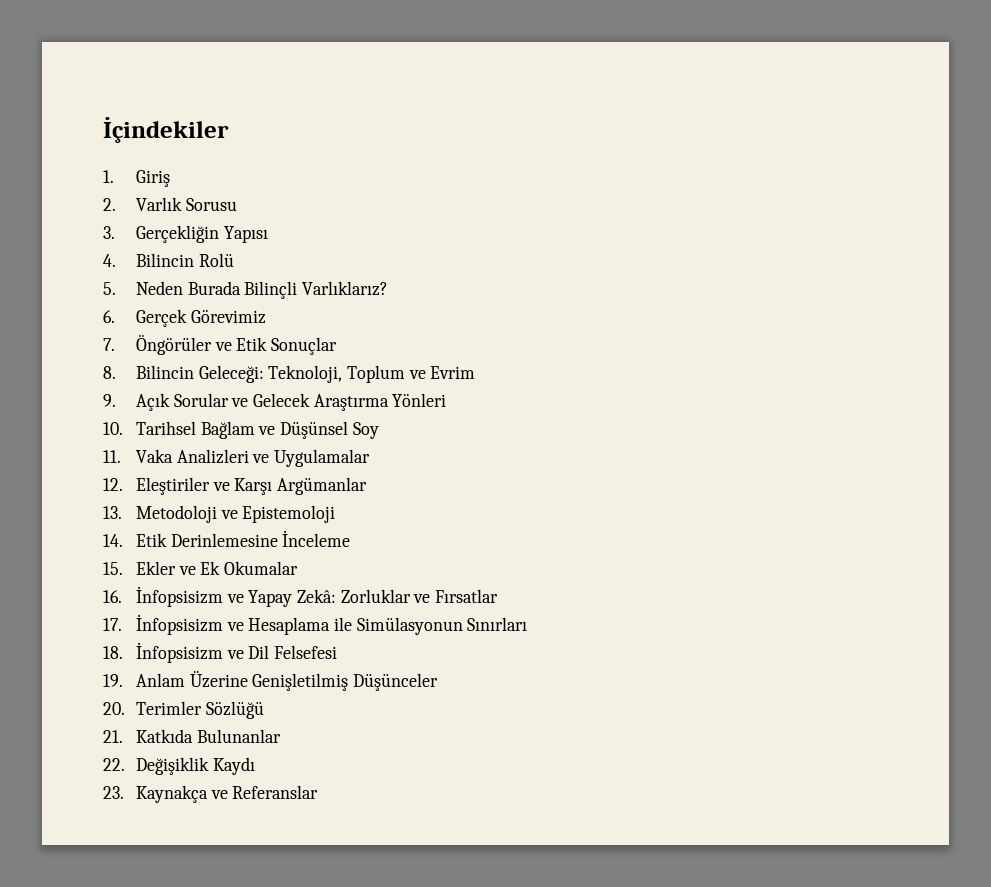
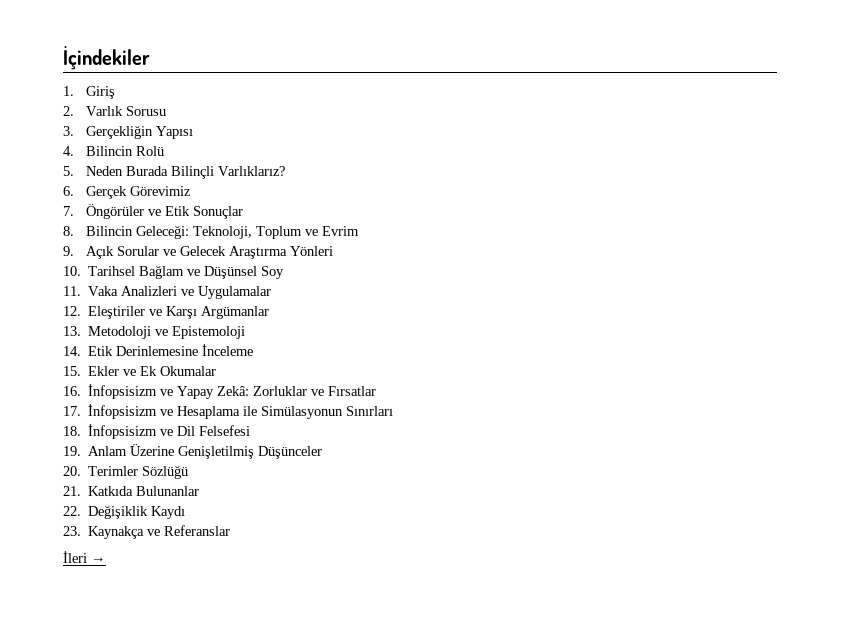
(319, 792) none -> [63,551,106,563] // İleri →

